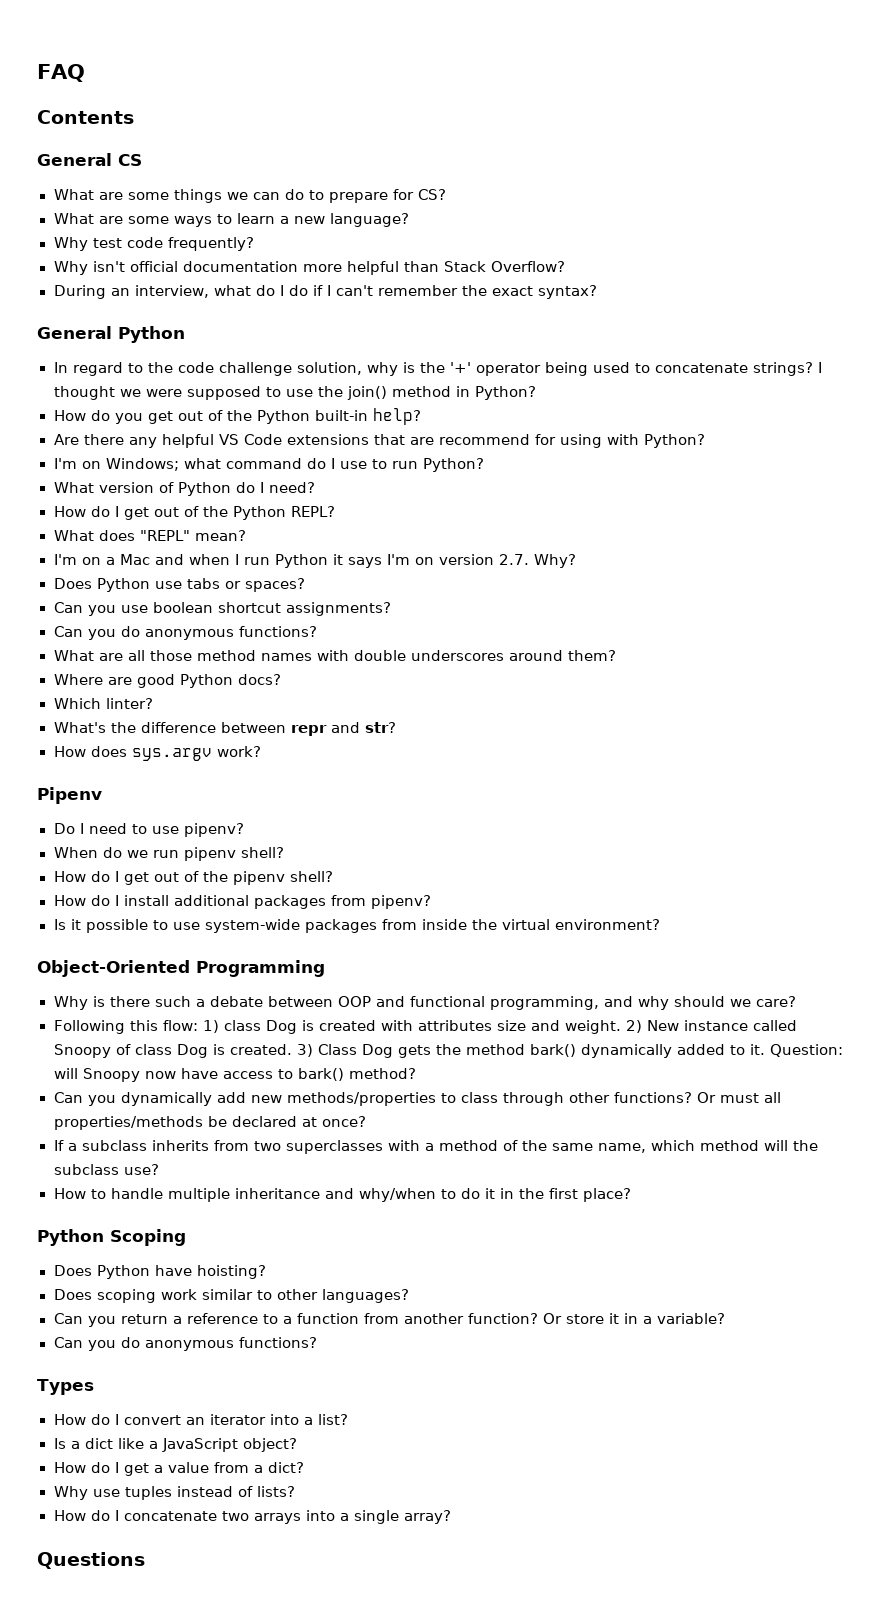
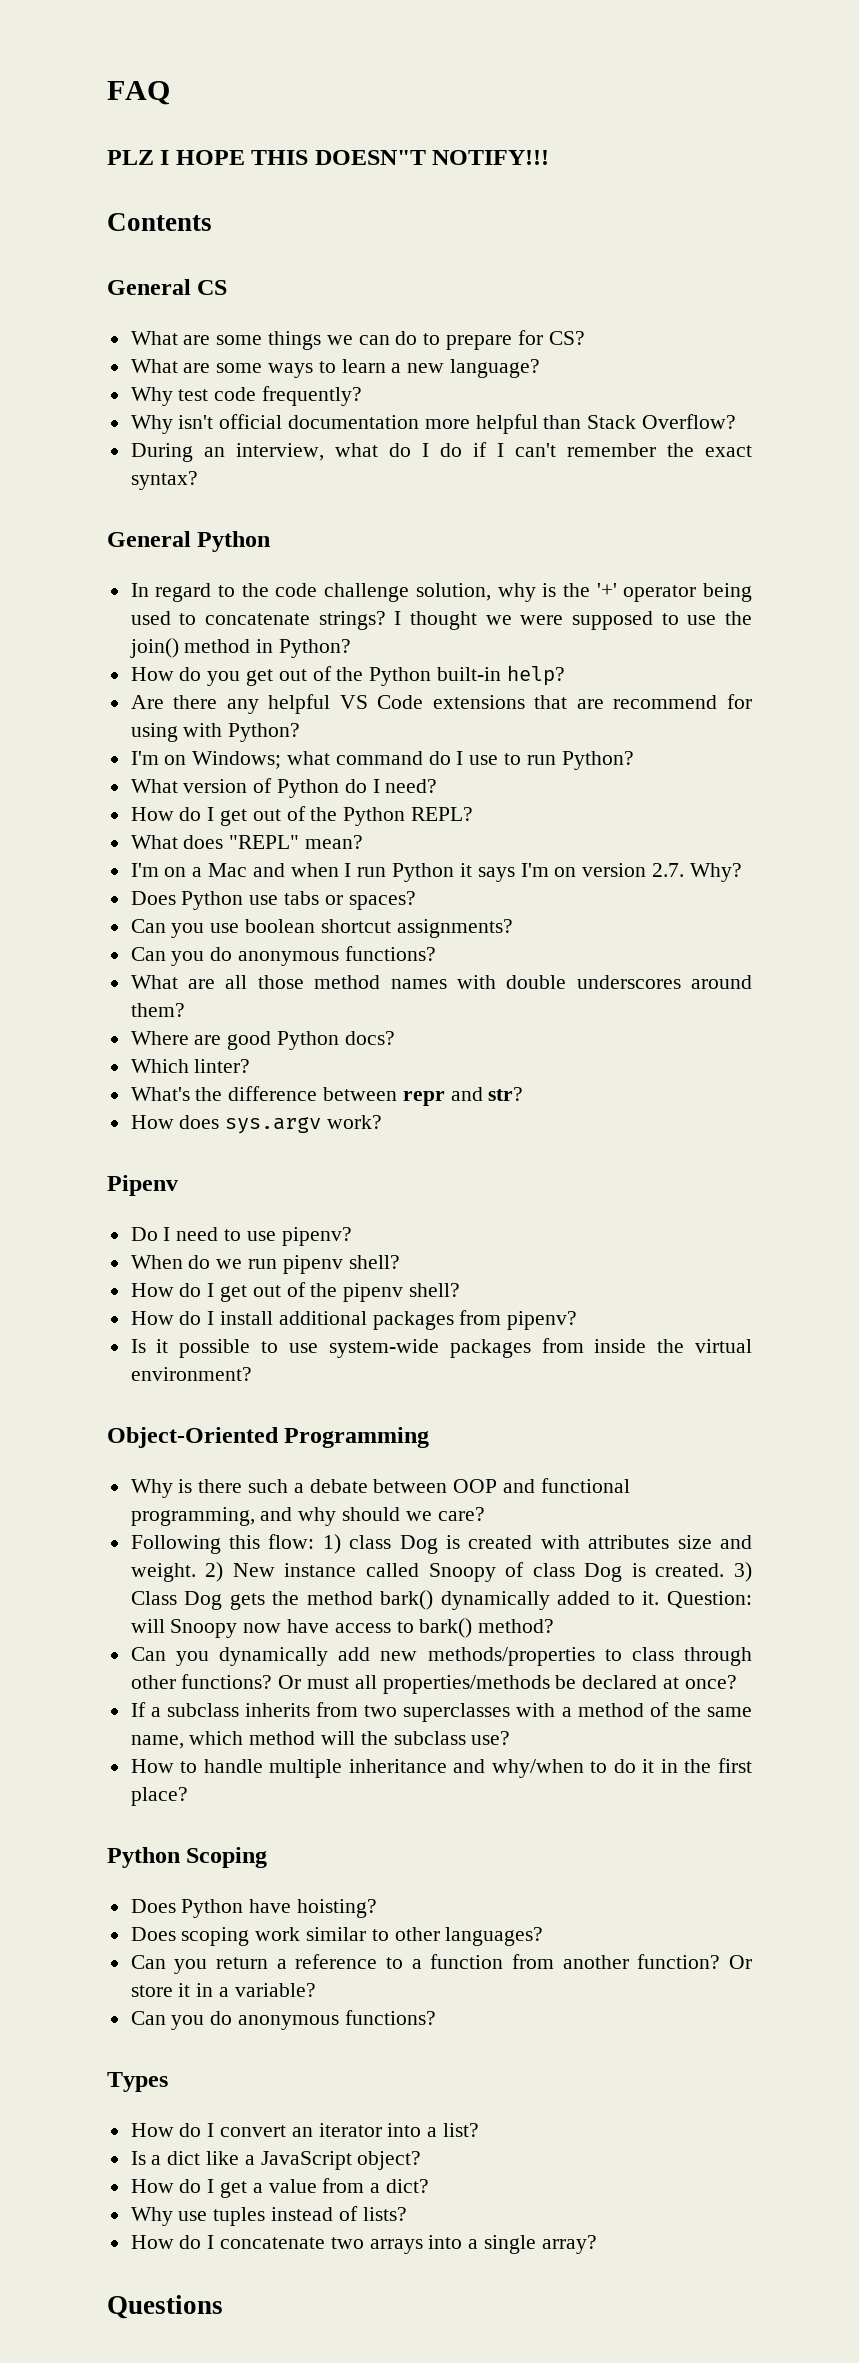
(85, 73) none -> [107,150,550,165] // PLZ I HOPE THIS DOESN"T NOTIFY!!!

